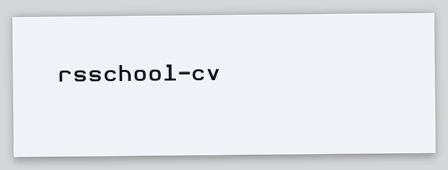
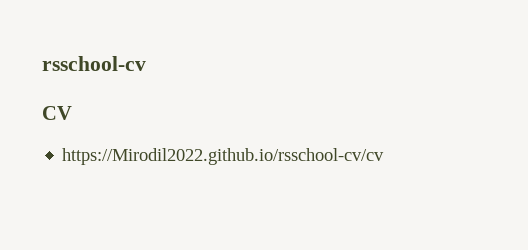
(221, 73) none -> [42,106,72,120] [62,148,385,165] // CV // https://Mirodil2022.github.io/rsschool-cv/cv

